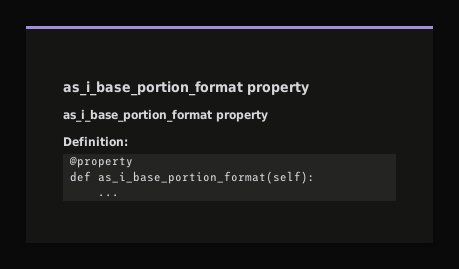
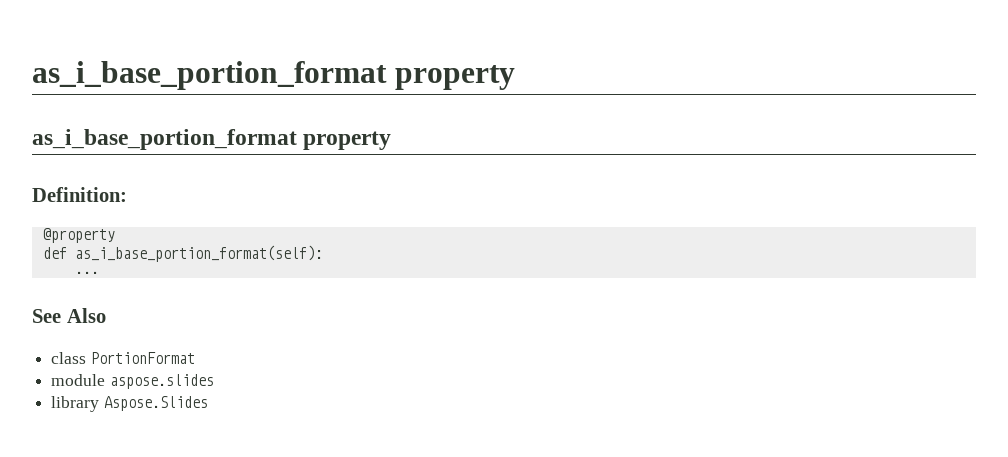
(119, 195) none -> [32,308,106,323] [51,352,195,364] [51,374,214,389] [51,396,208,412] // See Also // class PortionFormat // module aspose.slides // library Aspose.Slides

